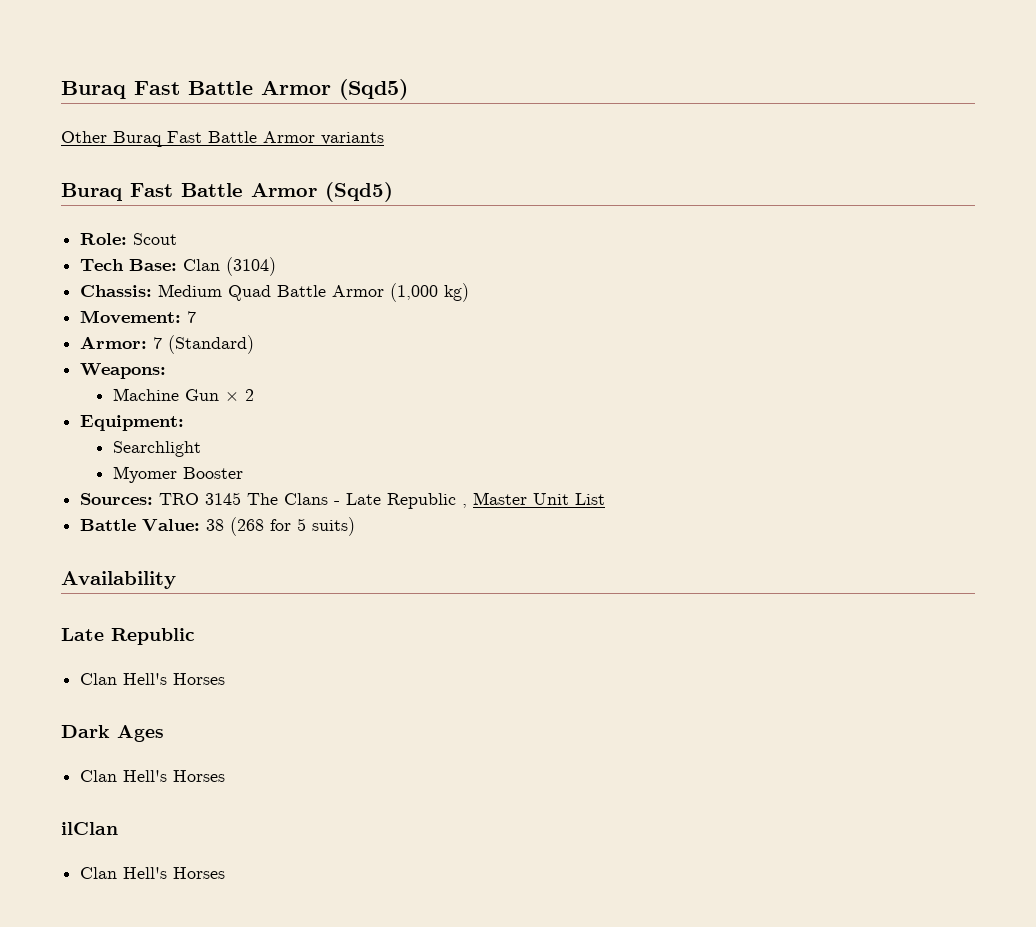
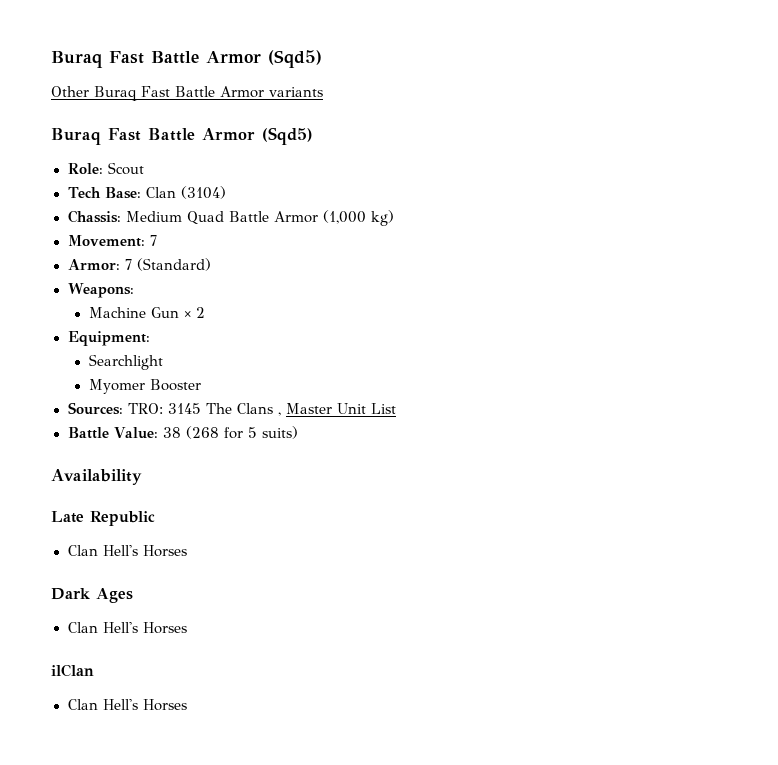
[159,493,200,505] TRO -> [127,403,163,414] TRO:
[334,493,457,509] - Late Republic -> (273, 408) none

